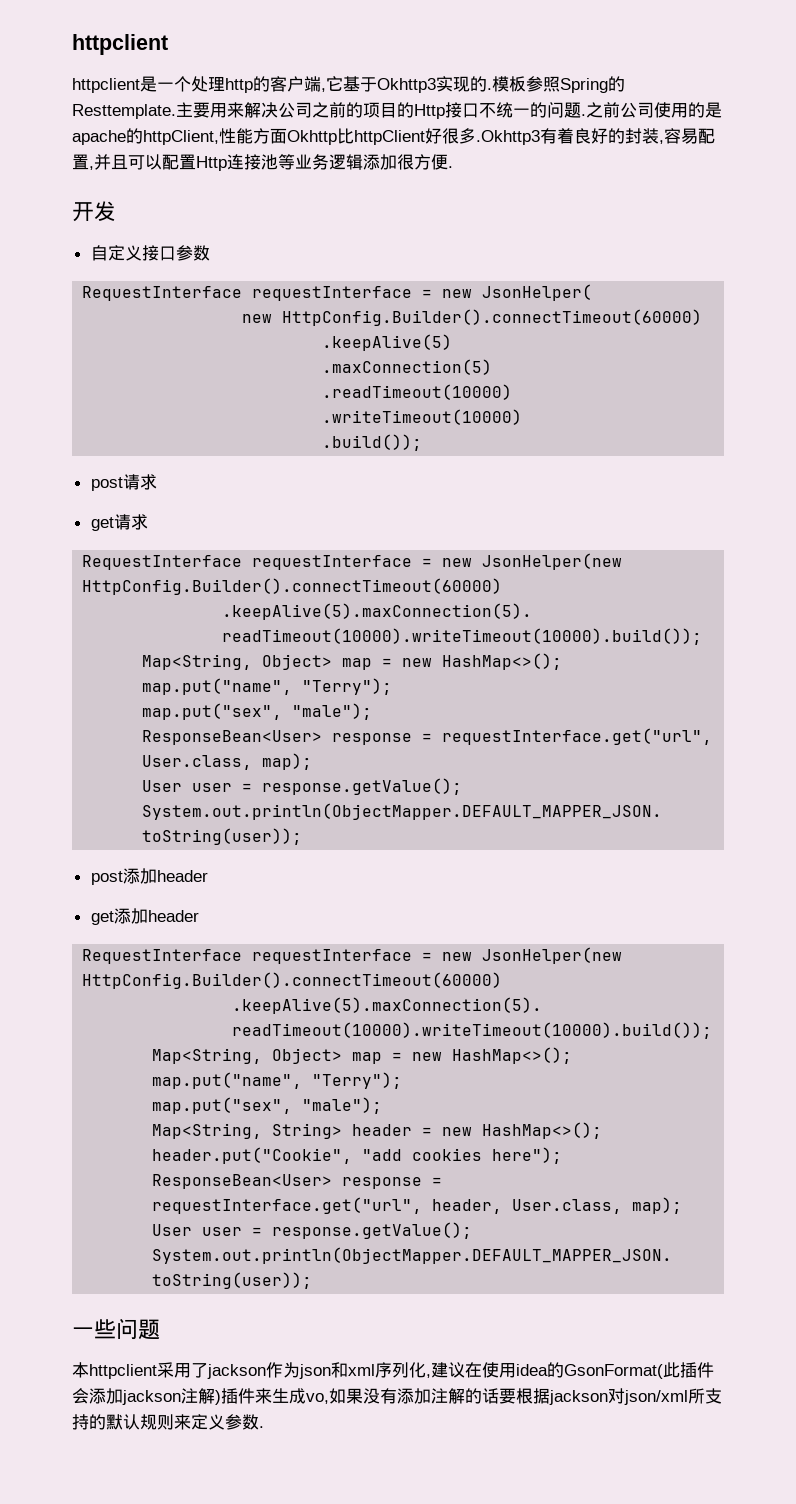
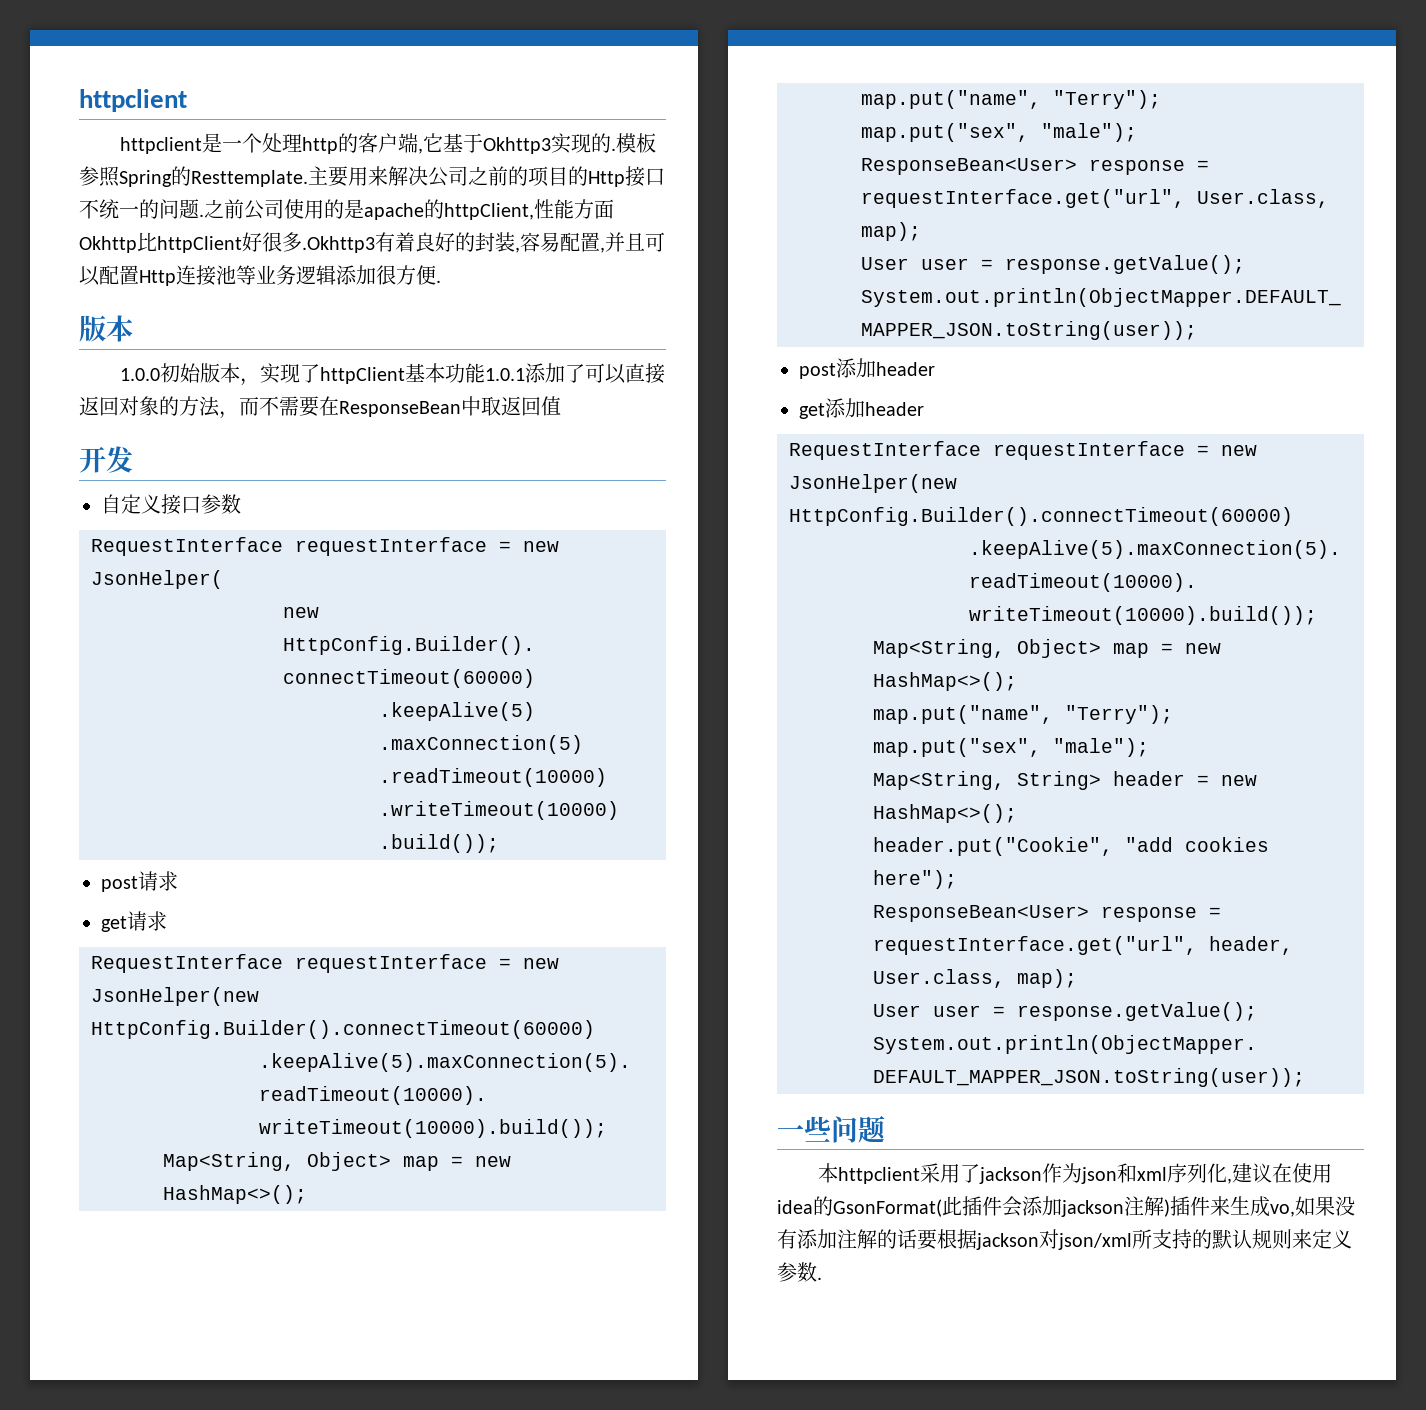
(453, 167) none -> [79,315,133,342] [120,363,666,386] [79,396,561,419] // 版本 // 1.0.0初始版本，实现了httpClient基本功能1.0.1添加了可以直接返回对象的方法，而不需要在ResponseBean中取返回值

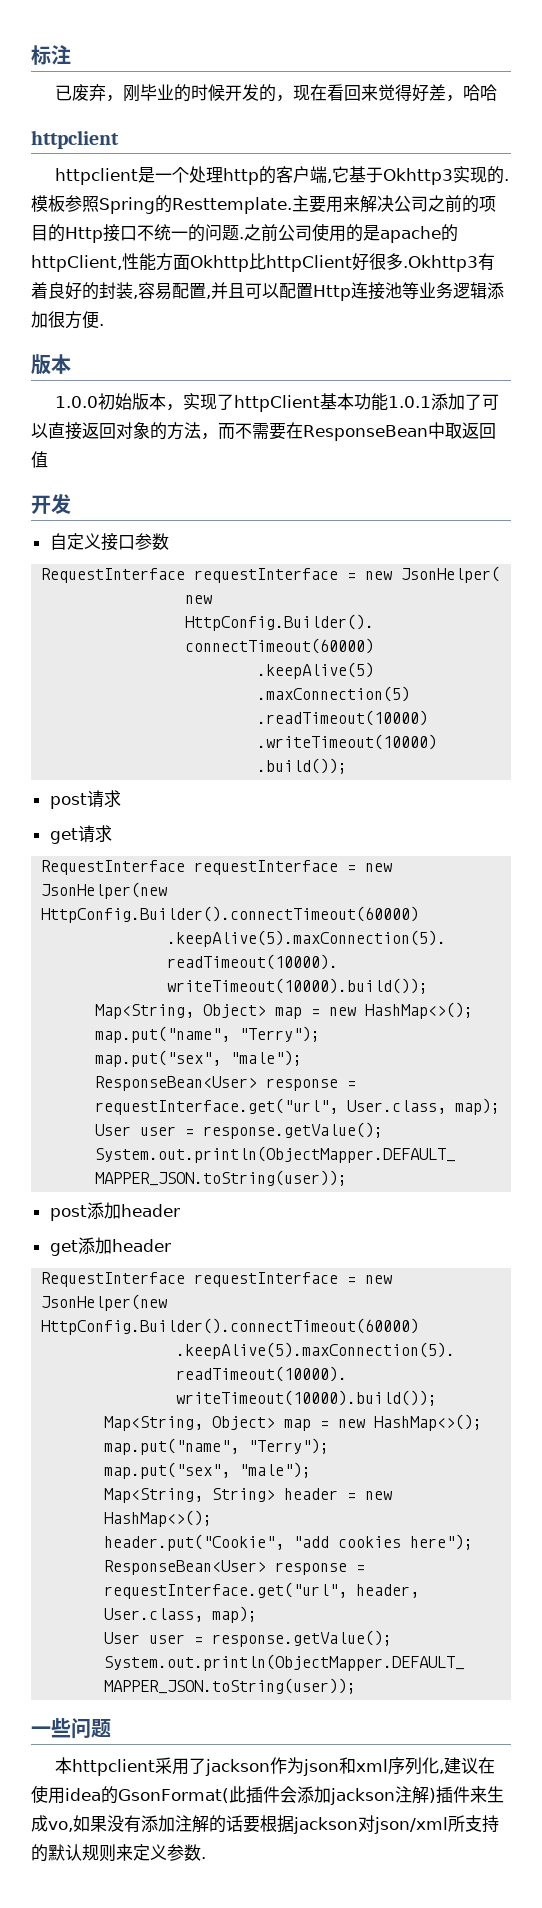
(79, 100) none -> [31,45,71,65] [54,84,497,102] 标注 // 已废弃，刚毕业的时候开发的，现在看回来觉得好差，哈哈 //

